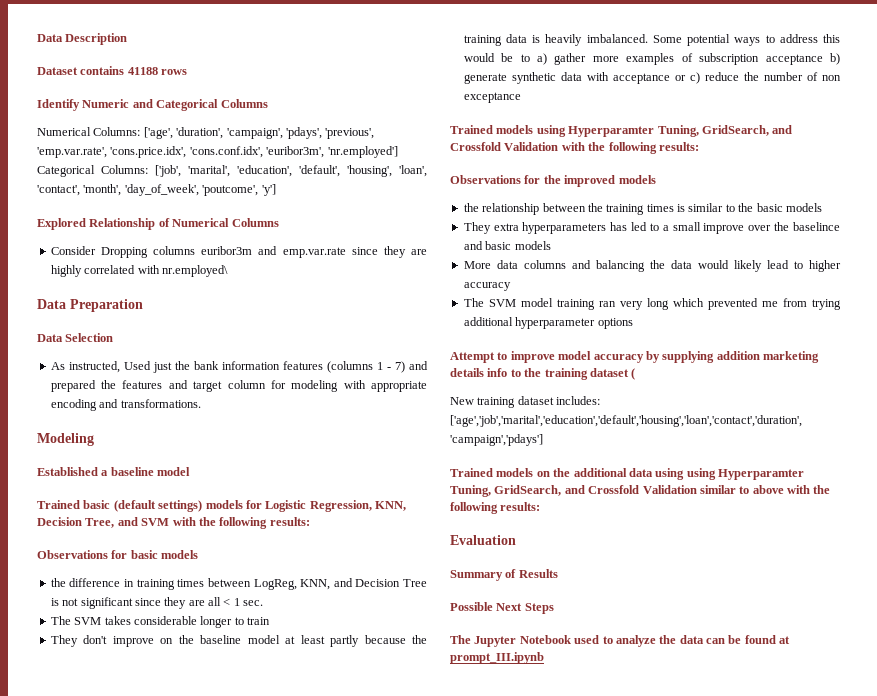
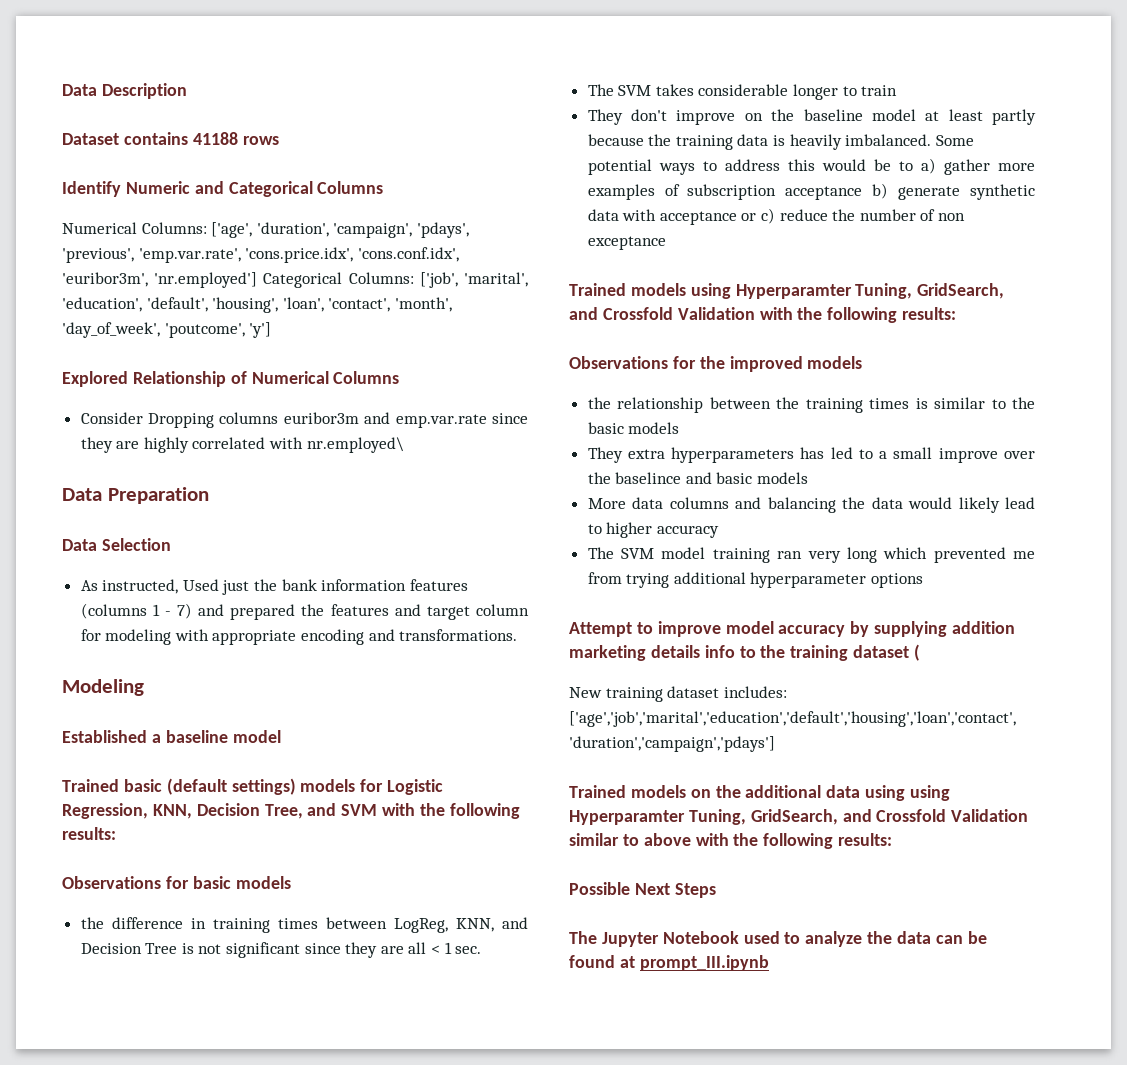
[450,535,516,545] [450,569,558,581] // Evaluation // Summary of Results -> (893, 839) none

